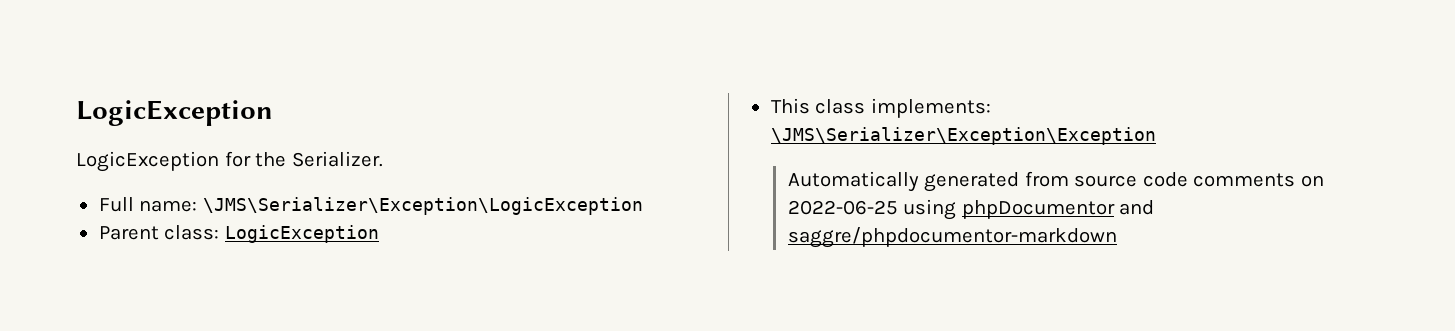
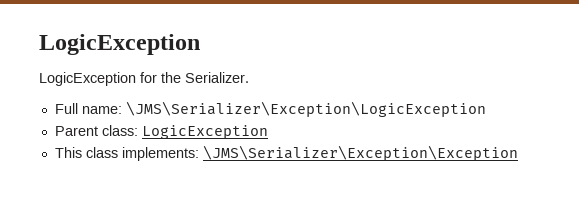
[787,171,1324,192] [787,199,1155,220] [787,227,1117,248] // Automatically generated from source code comments on 2022-06-25 using phpDocumentor and saggre/phpdocumentor-markdown -> (518, 153) none

